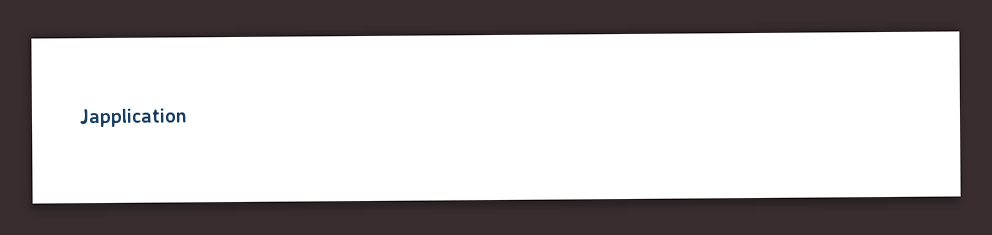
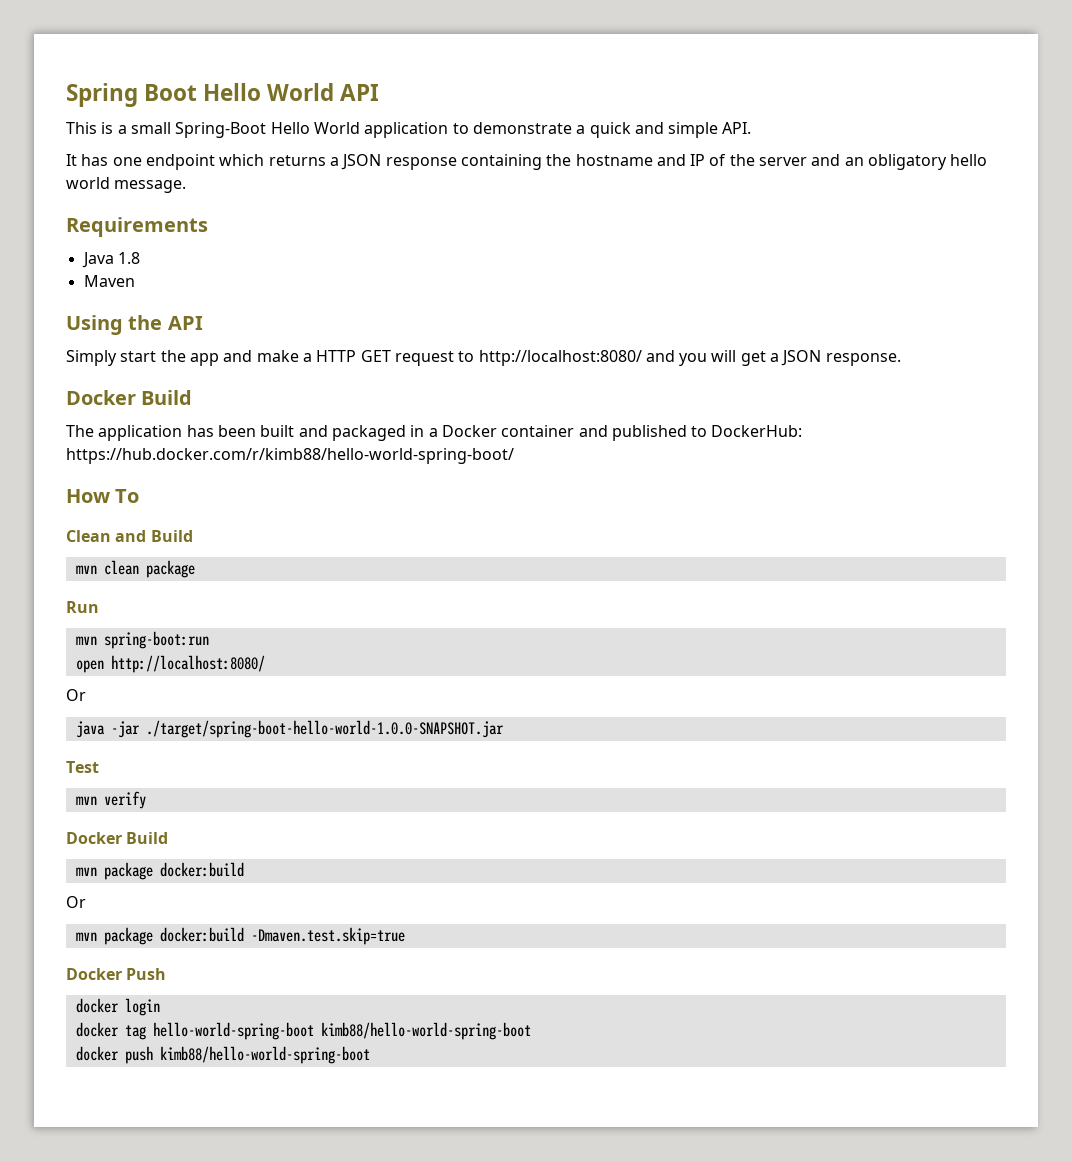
[79,108,188,128] Japplication -> [66,83,380,107] [66,122,752,138] [66,154,988,170] [66,177,187,193] [66,217,208,237] [81,252,140,268] [83,275,135,287] [66,315,203,335] [66,350,901,366] [66,390,193,405] [66,425,803,441] [66,448,514,464] [66,489,140,503] [66,530,193,542] [75,560,195,578] [66,601,99,613] [75,631,209,649] [75,655,265,673] [66,689,86,701] [75,720,504,738] [66,761,99,773] [75,791,146,809] [66,832,169,844] [75,862,244,880] [66,896,86,908] [75,927,405,945] [66,968,167,980] [75,998,160,1016] [75,1022,531,1040] [75,1046,370,1064] Spring Boot Hello World API // This is a small Spring-Boot Hello World application to demonstrate a quick and simple API. // It has one endpoint which returns a JSON response containing the hostname and IP of the server and an obligatory hello world message. // Requirements // Java 1.8 // Maven // Using the API // Simply start the app and make a HTTP GET request to http://localhost:8080/ and you will get a JSON response. // Docker Build // The application has been built and packaged in a Docker container and published to DockerHub: https://hub.docker.com/r/kimb88/hello-world-spring-boot/ // How To // Clean and Build // mvn clean package // Run // mvn spring-boot:run // open http://localhost:8080/ // Or // java -jar ./target/spring-boot-hello-world-1.0.0-SNAPSHOT.jar // Test // mvn verify // Docker Build // mvn package docker:build // Or // mvn package docker:build -Dmaven.test.skip=true // Docker Push // docker login // docker tag hello-world-spring-boot kimb88/hello-world-spring-boot // docker push kimb88/hello-world-spring-boot

